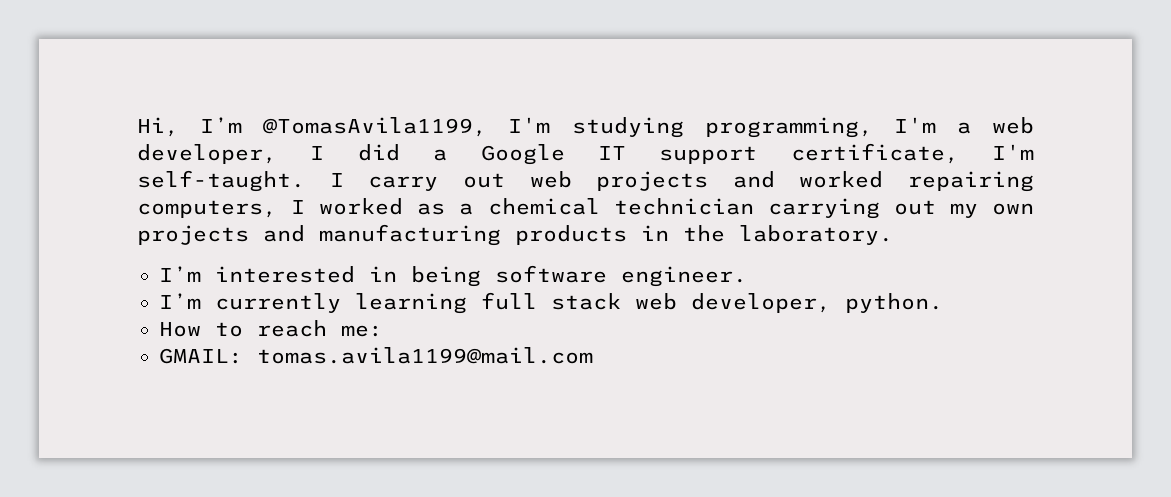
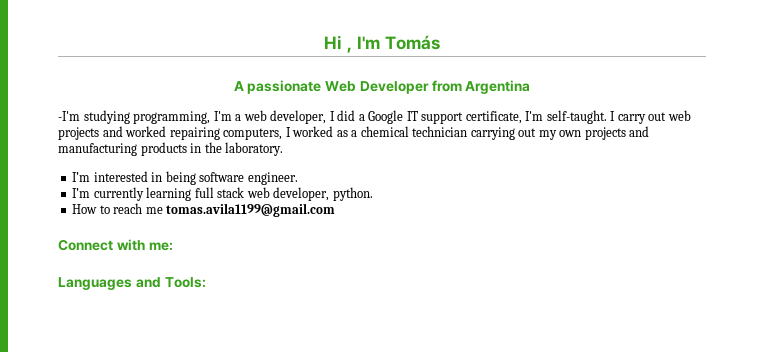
[137,117,551,137] Hi, I’m @TomasAvila1199, I'm -> [324,35,440,53] [233,80,531,94] [58,111,80,121] Hi , I'm Tomás // A passionate Web Developer from Argentina // -I'm
[341,325,383,337] [159,347,593,364] me: // GMAIL: tomas.avila1199@mail.com -> [145,203,336,217] [58,239,173,251] [58,277,206,290] me tomas.avila1199@gmail.com // Connect with me: // Languages and Tools:

